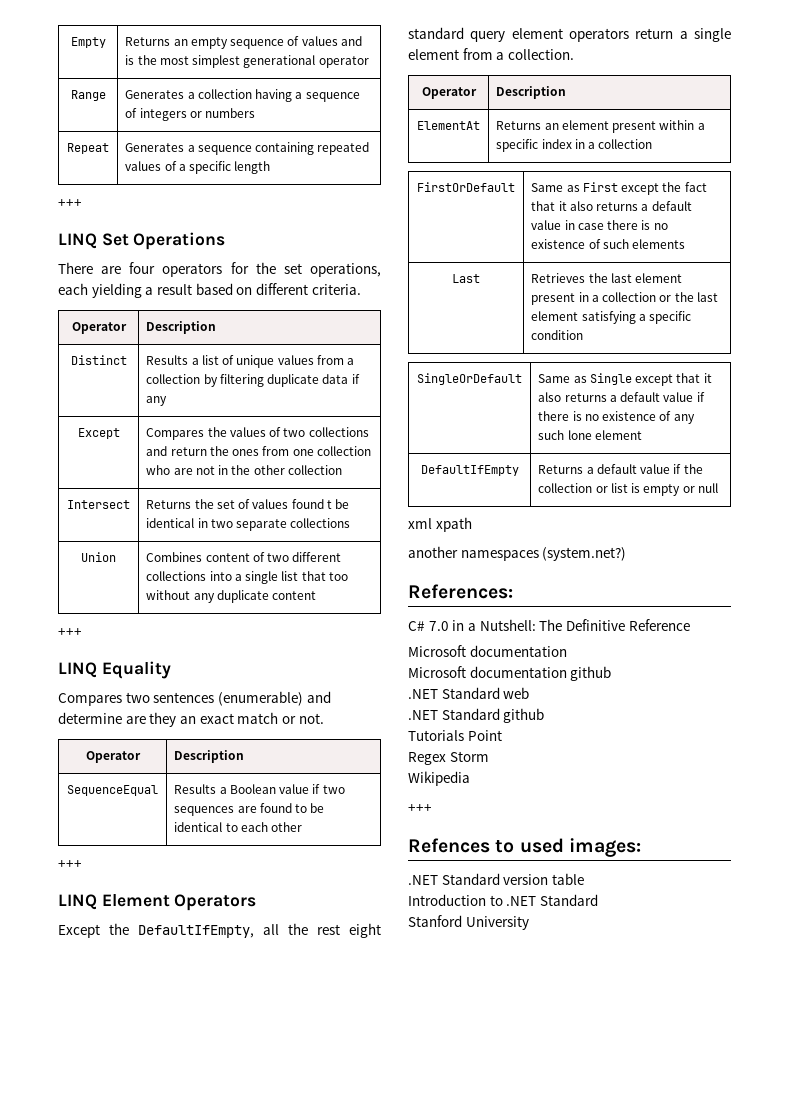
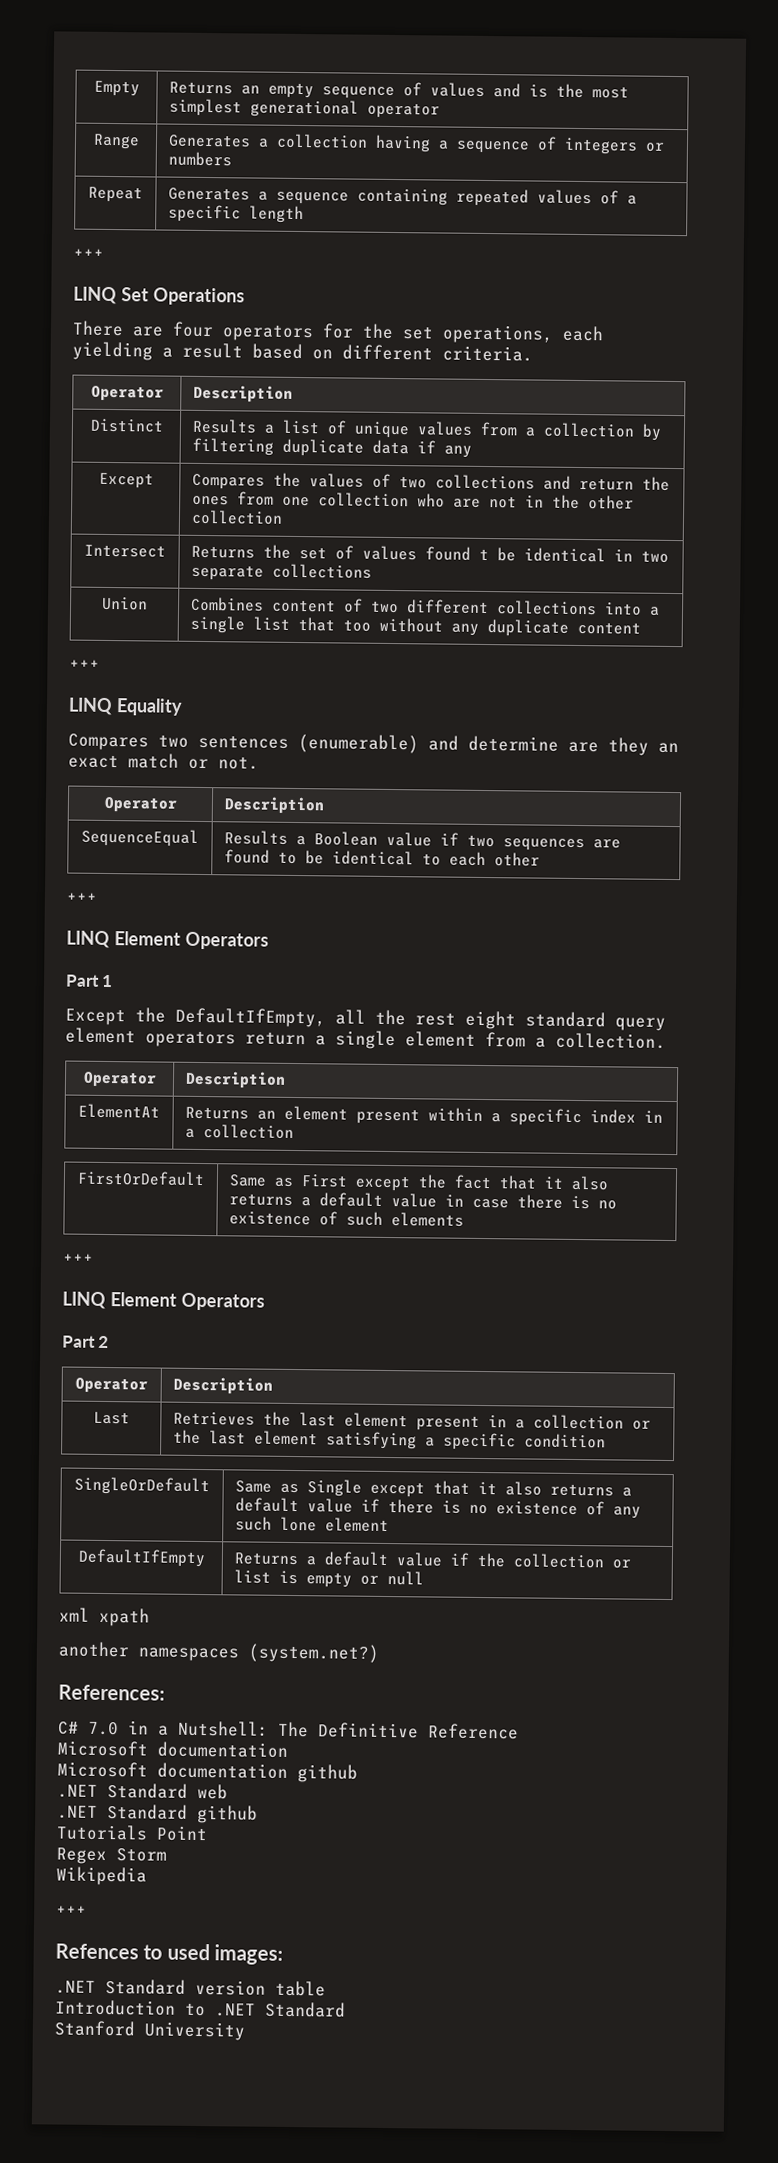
(257, 902) none -> [65,974,114,988] // Part 1
(686, 244) none -> [63,1253,94,1263] [62,1291,265,1311] [62,1335,110,1349] [75,1377,148,1394] [173,1376,274,1395] // +++ // LINQ Element Operators // Part 2 // Operator | Description

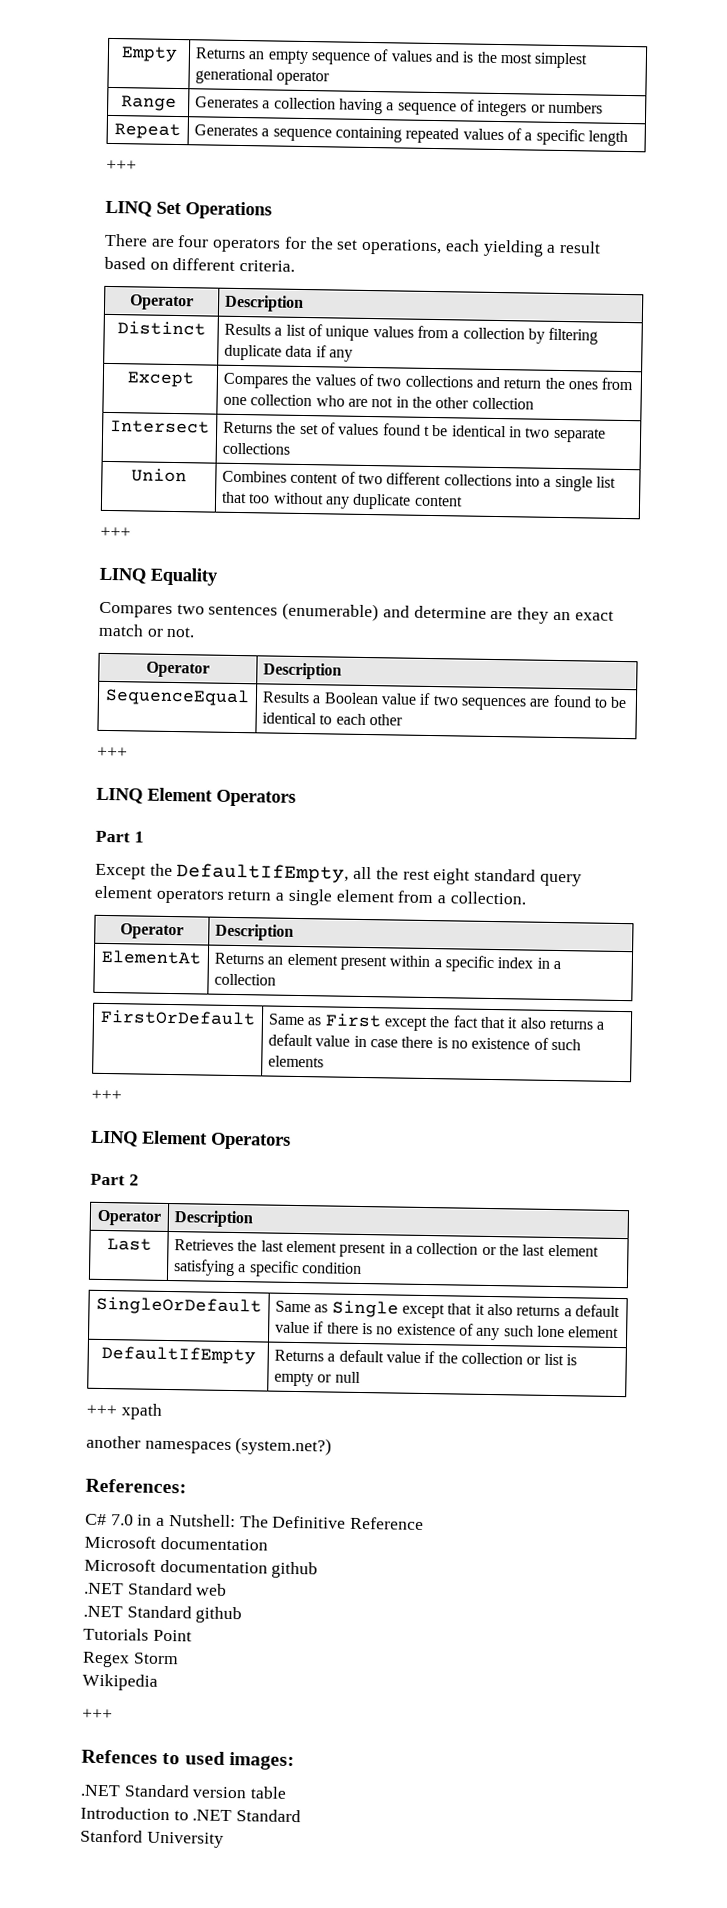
[59,1607,90,1622] xml -> [86,1404,117,1416] +++

